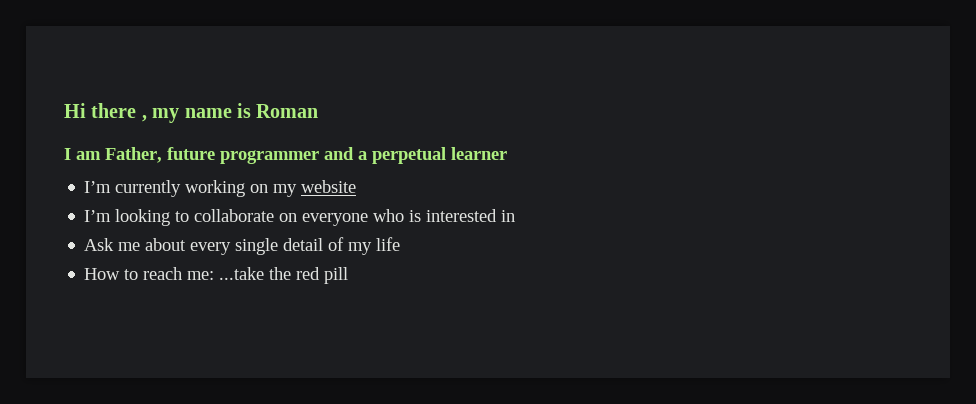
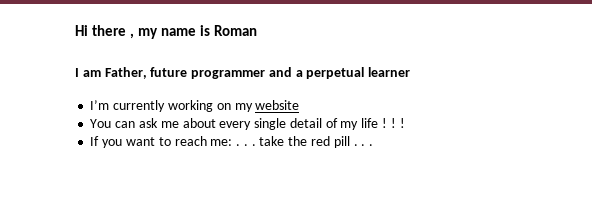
[84,209,516,226] [84,238,115,251] I’m looking to collaborate on everyone who is interested in // Ask -> [90,118,158,128] You can ask
[84,267,349,284] // How to reach me: ...take the red pill -> [381,118,405,128] [90,136,374,148] ! ! ! // If you want to reach me: . . . take the red pill . . .

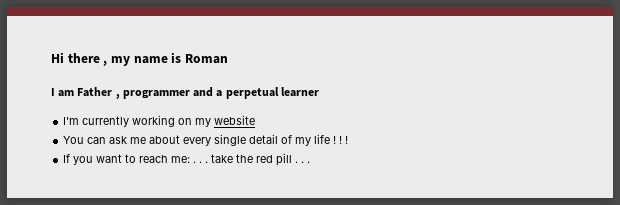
[104,67,188,79] Father, future -> [77,87,120,99] Father ,

